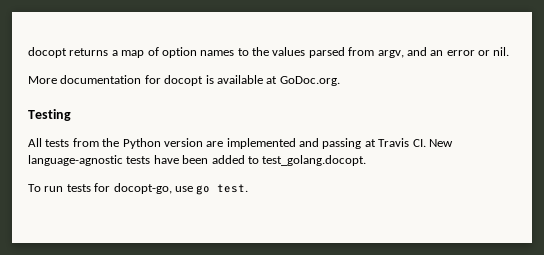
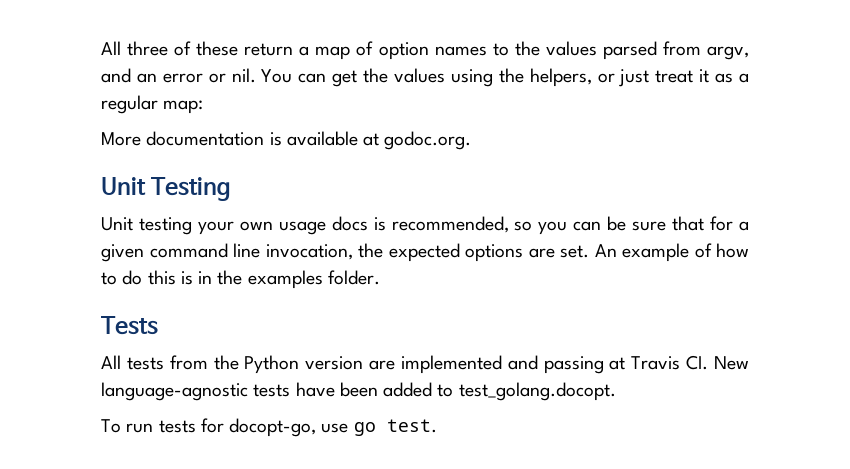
[28,47,109,58] docopt returns -> [101,41,294,56] All three of these return
(510, 51) none -> [261,68,750,87] [101,95,204,114] You can get the values using the helpers, or just treat it as a regular map:
[144,75,204,86] for docopt -> (265, 138) none
[279,76,340,86] GoDoc.org. // -> [384,131,472,150] [101,177,146,195] godoc.org. // Unit
(71, 115) none -> [101,216,749,235] [101,243,749,262] [101,270,380,289] [101,316,158,335] // Unit testing your own usage docs is recommended, so you can be sure that for a given command line invocation, the expected options are set. An example of how to do this is in the examples folder. // Tests

